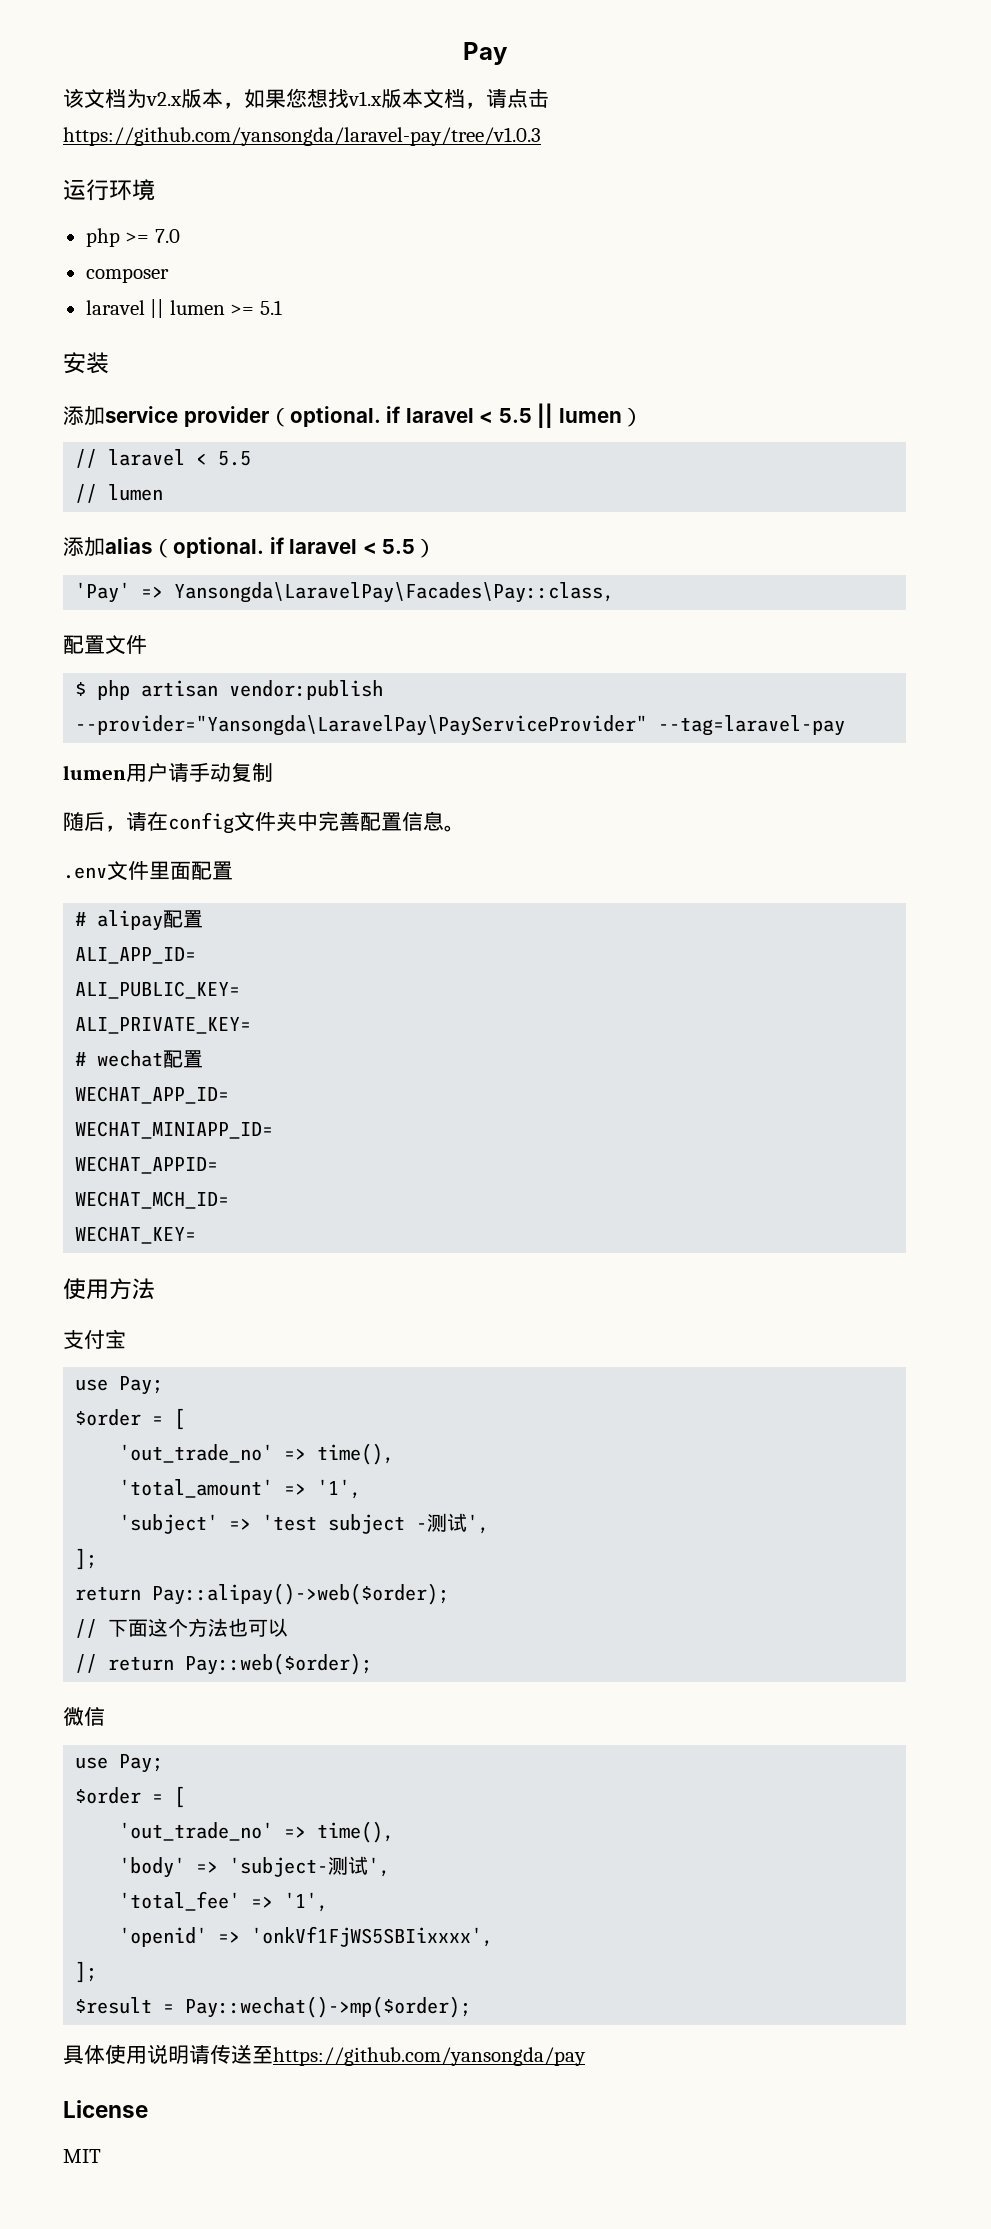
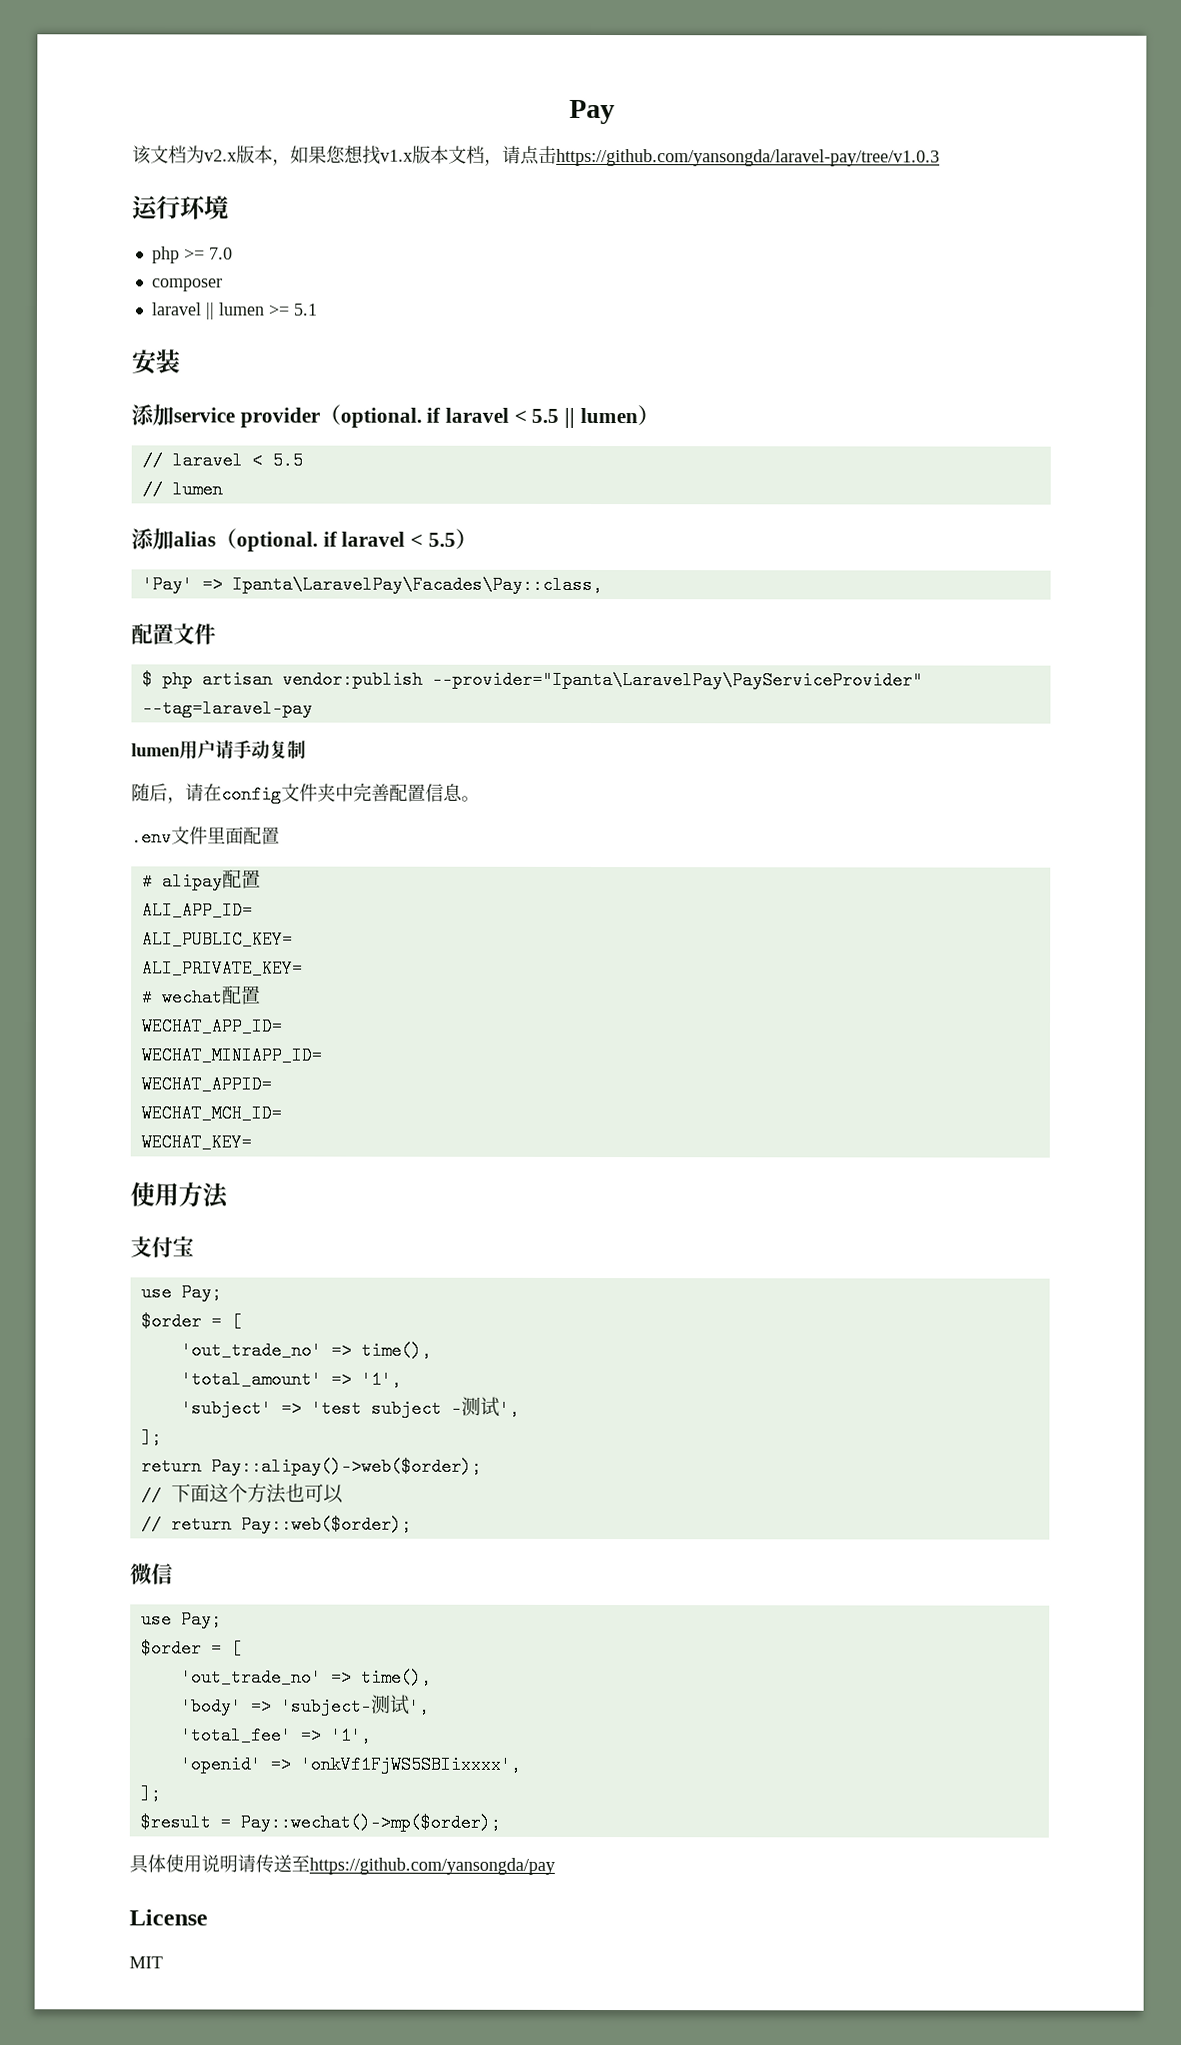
[174,582,615,603] Yansongda\LaravelPay\Facades\Pay::class, -> [231,575,603,595] Ipanta\LaravelPay\Facades\Pay::class,
[75,715,648,736] --provider="Yansongda\LaravelPay\PayServiceProvider" -> [431,670,923,690] --provider="Ipanta\LaravelPay\PayServiceProvider"

